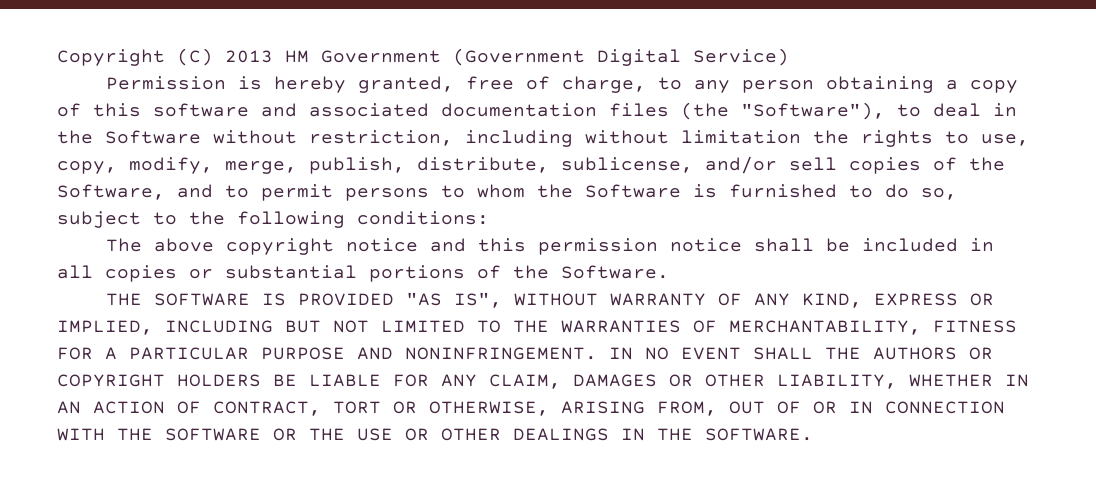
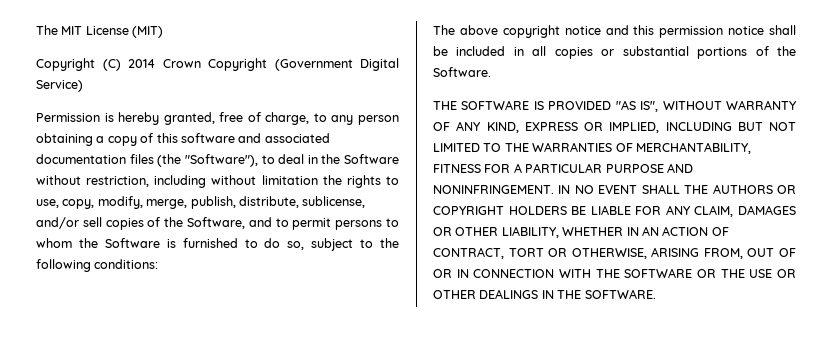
[57,48,441,66] Copyright (C) 2013 HM Government -> [36,25,164,38] [36,58,267,71] The MIT License (MIT) // Copyright (C) 2014 Crown Copyright

